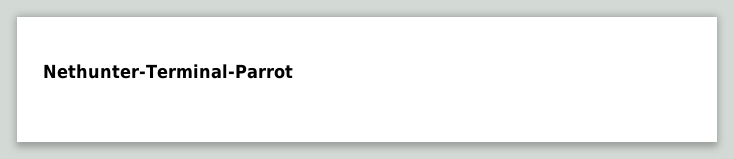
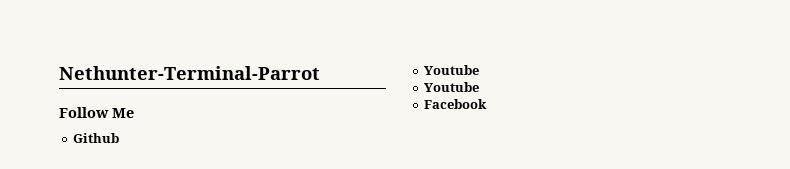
(293, 71) none -> [59,107,134,118] [73,133,120,143] [424,65,480,75] [424,82,480,92] [424,99,488,109] // Follow Me // Github // Youtube // Youtube // Facebook

